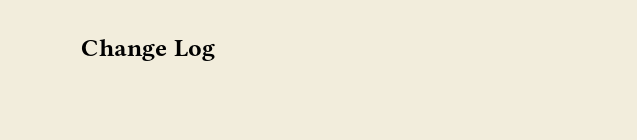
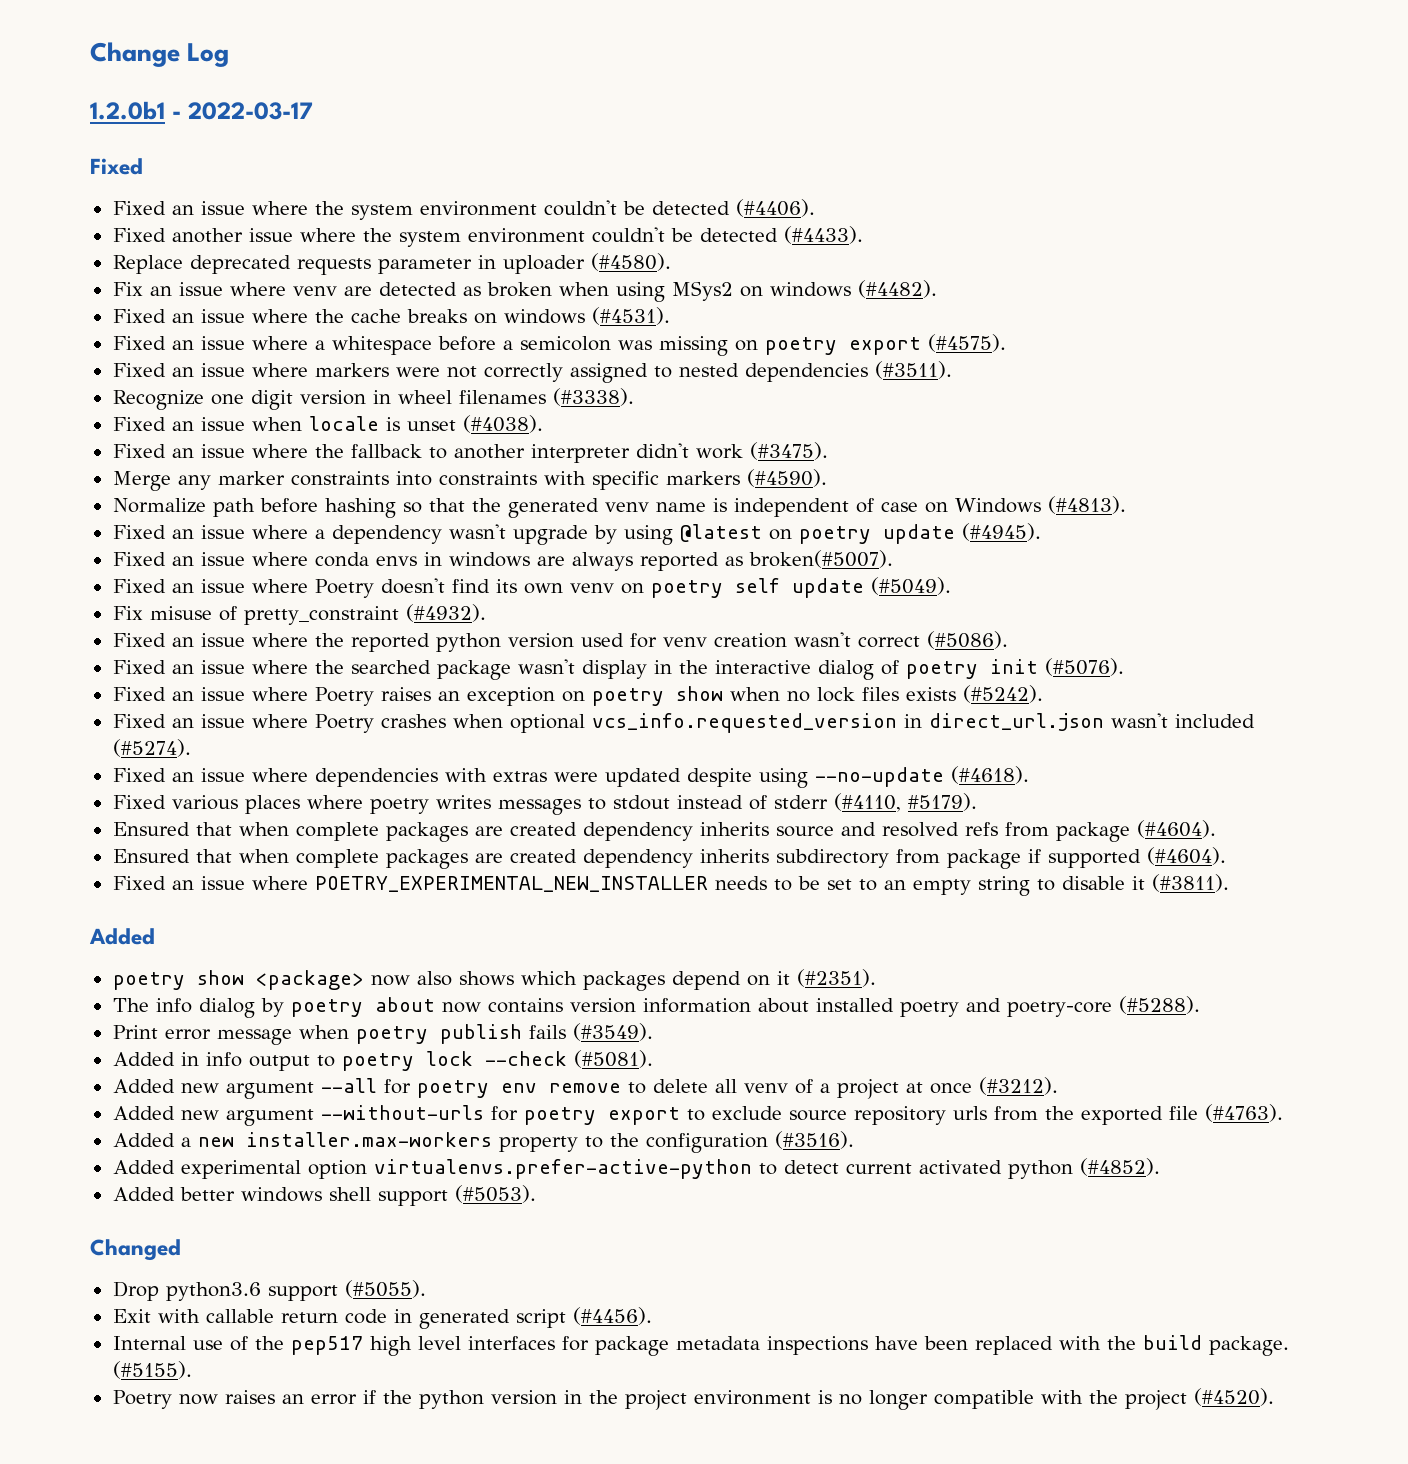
(215, 50) none -> [90,101,313,120] [90,158,143,175] [112,199,815,220] [112,226,863,247] [112,253,671,275] [112,280,937,302] [112,307,670,325] [112,334,1006,356] [112,361,952,383] [112,388,634,410] [112,415,543,433] [112,442,828,463] [112,469,827,491] [112,496,1126,518] [112,523,1041,545] [112,550,893,571] [112,577,951,598] [112,604,486,625] [112,631,1008,652] [112,658,1124,680] [112,685,1043,706] [112,713,1255,733] [112,739,191,757] [112,766,1029,788] [112,793,977,815] [112,820,1216,842] [112,847,1226,869] [112,874,1229,896] [89,928,155,945] [112,969,876,991] [112,996,1200,1018] [112,1023,653,1045] [112,1050,653,1071] [112,1077,1058,1099] [112,1104,1283,1126] [112,1131,854,1153] [112,1158,1160,1179] [112,1185,536,1206] [90,1239,181,1261] [112,1280,426,1301] [112,1307,652,1329] [112,1335,1289,1356] [112,1361,192,1379] [112,1388,1274,1410] // 1.2.0b1 - 2022-03-17 // Fixed // Fixed an issue where the system environment couldn't be detected (#4406). // Fixed another issue where the system environment couldn't be detected (#4433). // Replace deprecated requests parameter in uploader (#4580). // Fix an issue where venv are detected as broken when using MSys2 on windows (#4482). // Fixed an issue where the cache breaks on windows (#4531). // Fixed an issue where a whitespace before a semicolon was missing on poetry export (#4575). // Fixed an issue where markers were not correctly assigned to nested dependencies (#3511). // Recognize one digit version in wheel filenames (#3338). // Fixed an issue when locale is unset (#4038). // Fixed an issue where the fallback to another interpreter didn't work (#3475). // Merge any marker constraints into constraints with specific markers (#4590). // Normalize path before hashing so that the generated venv name is independent of case on Windows (#4813). // Fixed an issue where a dependency wasn't upgrade by using @latest on poetry update (#4945). // Fixed an issue where conda envs in windows are always reported as broken(#5007). // Fixed an issue where Poetry doesn't find its own venv on poetry self update (#5049). // Fix misuse of pretty_constraint (#4932). // Fixed an issue where the reported python version used for venv creation wasn't correct (#5086). // Fixed an issue where the searched package wasn't display in the interactive dialog of poetry init (#5076). // Fixed an issue where Poetry raises an exception on poetry show when no lock files exists (#5242). // Fixed an issue where Poetry crashes when optional vcs_info.requested_version in direct_url.json wasn't included (#5274). // Fixed an issue where dependencies with extras were updated despite using --no-update (#4618). // Fixed various places where poetry writes messages to stdout instead of stderr (#4110, #5179). // Ensured that when complete packages are created dependency inherits source and resolved refs from package (#4604). // Ensured that when complete packages are created dependency inherits subdirectory from package if supported (#4604). // Fixed an issue where POETRY_EXPERIMENTAL_NEW_INSTALLER needs to be set to an empty string to disable it (#3811). // Added // poetry show <package> now also shows which packages depend on it (#2351). // The info dialog by poetry about now contains version information about installed poetry and poetry-core (#5288). // Print error message when poetry publish fails (#3549). // Added in info output to poetry lock --check (#5081). // Added new argument --all for poetry env remove to delete all venv of a project at once (#3212). // Added new argument --without-urls for poetry export to exclude source repository urls from the exported file (#4763). // Added a new installer.max-workers property to the configuration (#3516). // Added experimental option virtualenvs.prefer-active-python to detect current activated python (#4852). // Added better windows shell support (#5053). // Changed // Drop python3.6 support (#5055). // Exit with callable return code in generated script (#4456). // Internal use of the pep517 high level interfaces for package metadata inspections have been replaced with the build package. (#5155). // Poetry now raises an error if the python version in the project environment is no longer compatible with the project (#4520).

